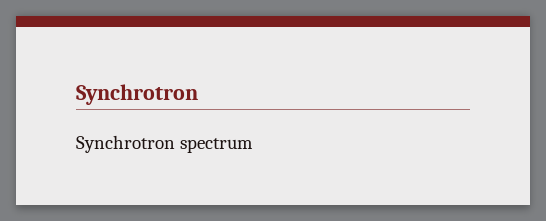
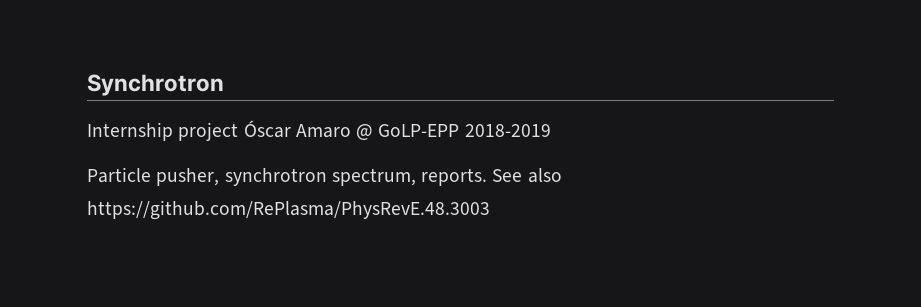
[76,135,254,153] Synchrotron spectrum -> [87,120,551,141] [87,167,562,186] [87,200,490,220] Internship project Óscar Amaro @ GoLP-EPP 2018-2019 // Particle pusher, synchrotron spectrum, reports. See also https://github.com/RePlasma/PhysRevE.48.3003

